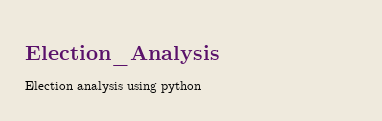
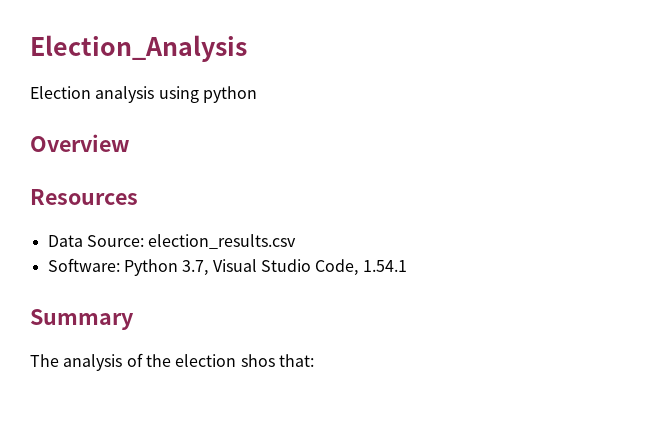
(201, 87) none -> [30,134,130,152] [30,189,138,205] [47,234,297,249] [47,258,407,276] [30,309,134,330] [30,353,314,371] // Overview // Resources // Data Source: election_results.csv // Software: Python 3.7, Visual Studio Code, 1.54.1 // Summary // The analysis of the election shos that:

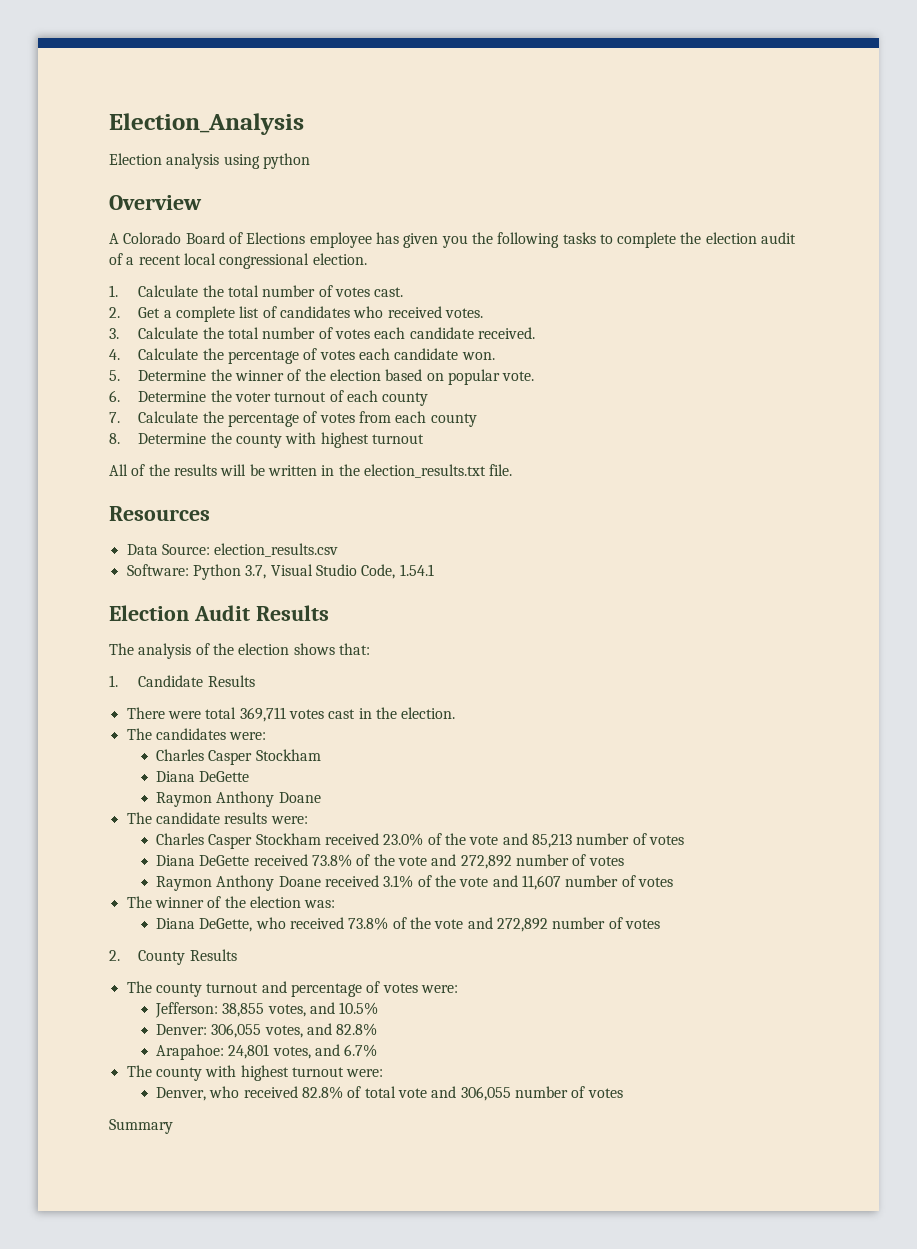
(130, 143) none -> [109,232,797,248] [109,253,367,269] [109,285,404,297] [109,306,484,322] [109,327,536,339] [109,348,495,364] [109,369,535,385] [109,390,429,406] [109,411,477,427] [109,432,425,448] [109,464,513,478] // A Colorado Board of Elections employee has given you the following tasks to complete the election audit of a recent local congressional election. // 1. Calculate the total number of votes cast. // 2. Get a complete list of candidates who received votes. // 3. Calculate the total number of votes each candidate received. // 4. Calculate the percentage of votes each candidate won. // 5. Determine the winner of the election based on popular vote. // 6. Determine the voter turnout of each county // 7. Calculate the percentage of votes from each county // 8. Determine the county with highest turnout // All of the results will be written in the election_results.txt file.
[30,309,134,330] Summary -> [109,605,329,621] Election Audit Results
[240,354,275,367] shos -> [293,643,335,655] shows
(314, 360) none -> [109,675,255,687] [126,707,456,722] [126,728,267,740] [156,749,321,765] [156,771,250,782] [156,791,321,807] [126,812,308,824] [156,833,684,849] [156,854,624,869] [156,875,673,891] [126,896,336,908] [156,917,660,932] [109,949,237,965] [126,981,458,997] [155,1002,379,1018] [156,1023,378,1038] [156,1044,378,1060] [126,1065,384,1081] [156,1086,623,1101] [109,1119,173,1134] // 1. Candidate Results // There were total 369,711 votes cast in the election. // The candidates were: // Charles Casper Stockham // Diana DeGette // Raymon Anthony Doane // The candidate results were: // Charles Casper Stockham received 23.0% of the vote and 85,213 number of votes // Diana DeGette received 73.8% of the vote and 272,892 number of votes // Raymon Anthony Doane received 3.1% of the vote and 11,607 number of votes // The winner of the election was: // Diana DeGette, who received 73.8% of the vote and 272,892 number of votes // 2. County Results // The county turnout and percentage of votes were: // Jefferson: 38,855 votes, and 10.5% // Denver: 306,055 votes, and 82.8% // Arapahoe: 24,801 votes, and 6.7% // The county with highest turnout were: // Denver, who received 82.8% of total vote and 306,055 number of votes // Summary

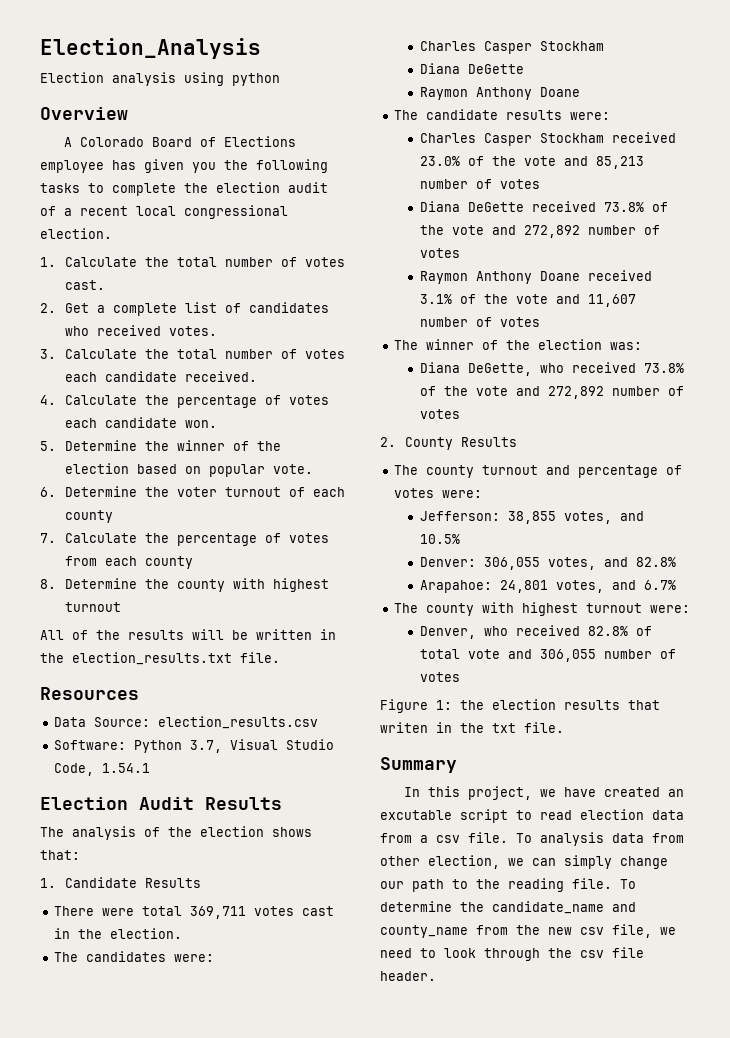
[109,1119,173,1134] Summary -> [380,699,660,713] [380,722,564,733] [380,757,457,773] [404,786,685,800] [380,809,684,823] [380,832,684,846] [380,855,668,869] [380,878,636,892] [380,901,636,914] [380,924,676,938] [380,947,644,961] [380,971,436,981] Figure 1: the election results that writen in the txt file. // Summary // In this project, we have created an excutable script to read election data from a csv file. To analysis data from other election, we can simply change our path to the reading file. To determine the candidate_name and county_name from the new csv file, we need to look through the csv file header.

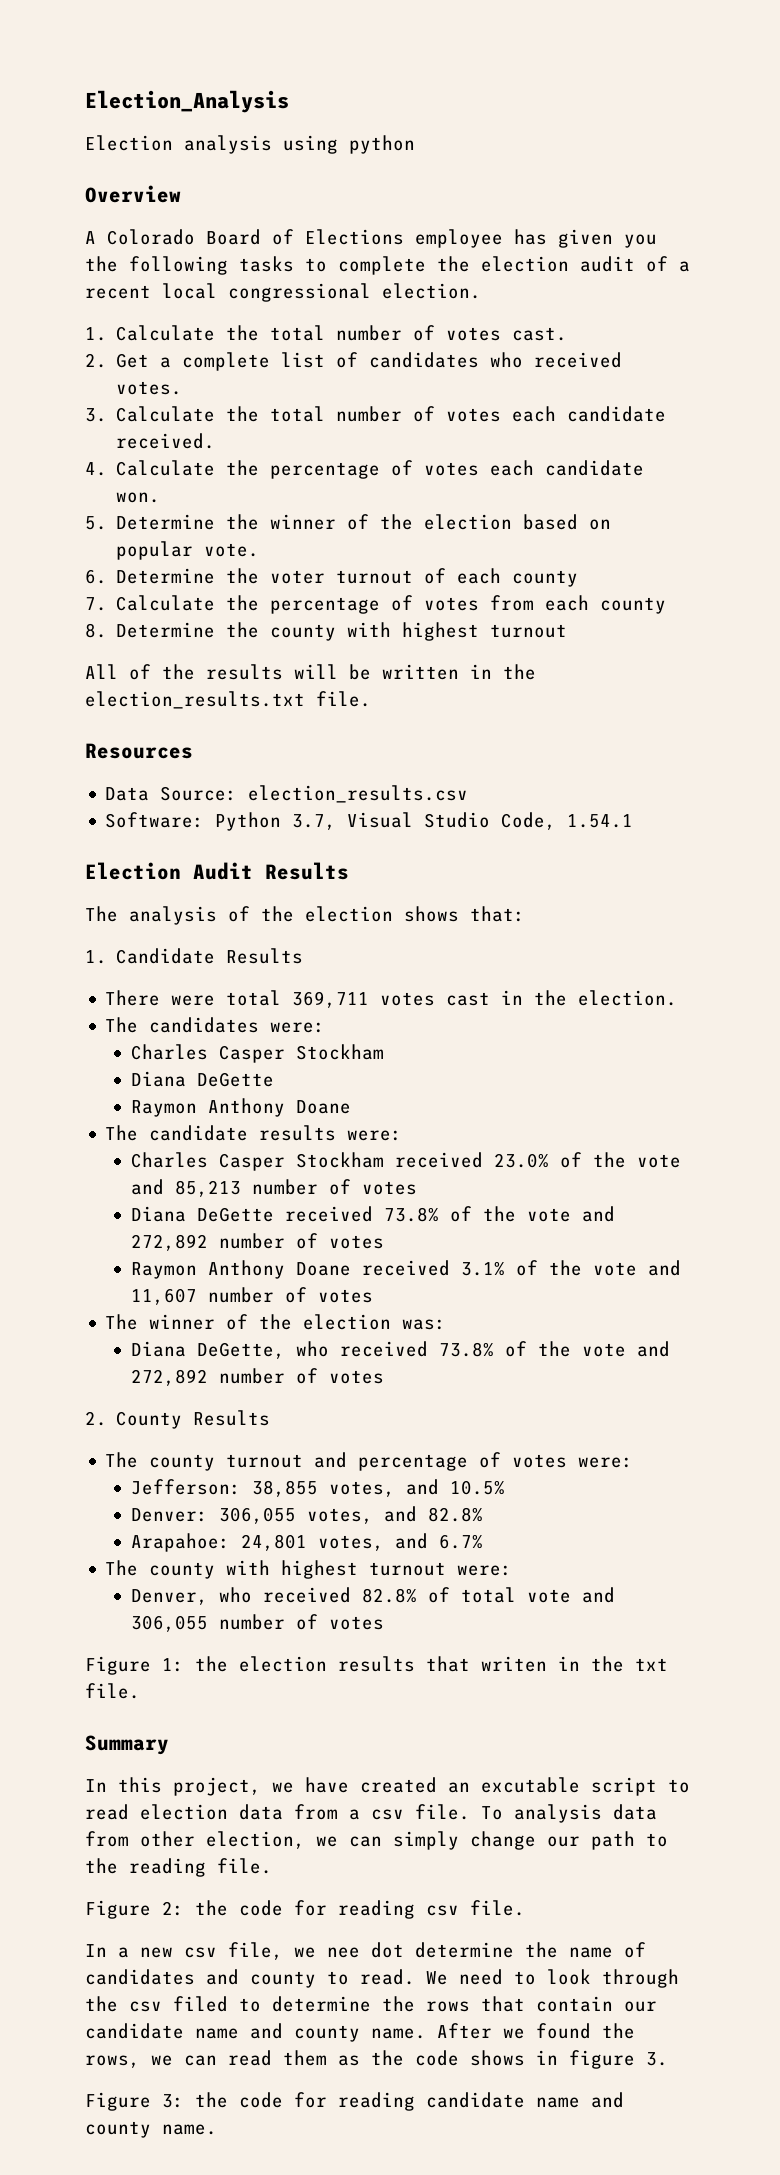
[620,879,636,889] [380,901,636,914] [380,924,676,938] To determine the candidate_name and county_name from the new csv file, we -> [85,1900,525,1919] [85,1942,646,1960] [85,1969,448,1988] // Figure 2: the code for reading csv file. // In a new csv file, we nee dot determine the name of candidates and county to read. We
[612,947,644,958] [380,971,436,981] file header. -> [173,1996,657,2012] [85,2023,635,2042] [85,2050,668,2069] [85,2092,624,2111] [85,2121,217,2138] filed to determine the rows that contain our candidate name and county name. After we found the rows, we can read them as the code shows in figure 3. // Figure 3: the code for reading candidate name and county name.

